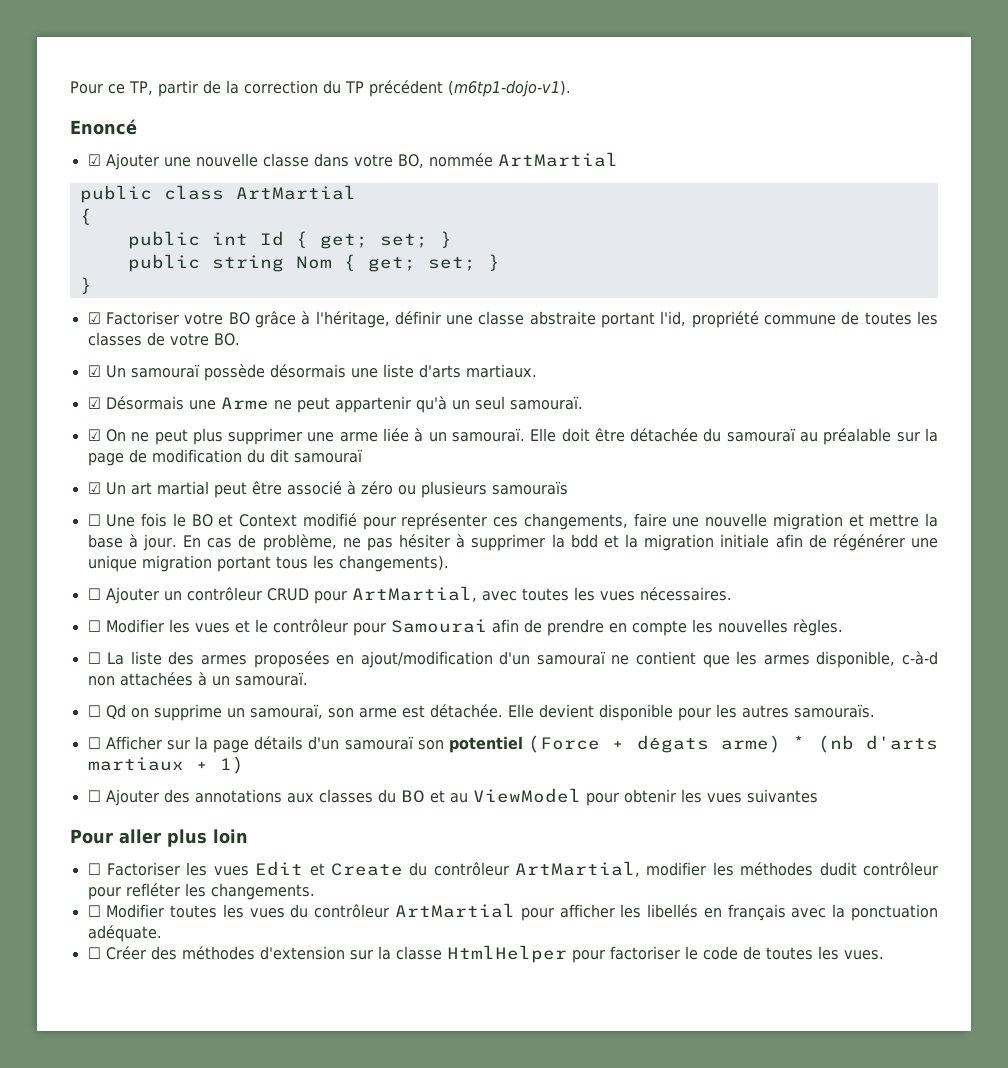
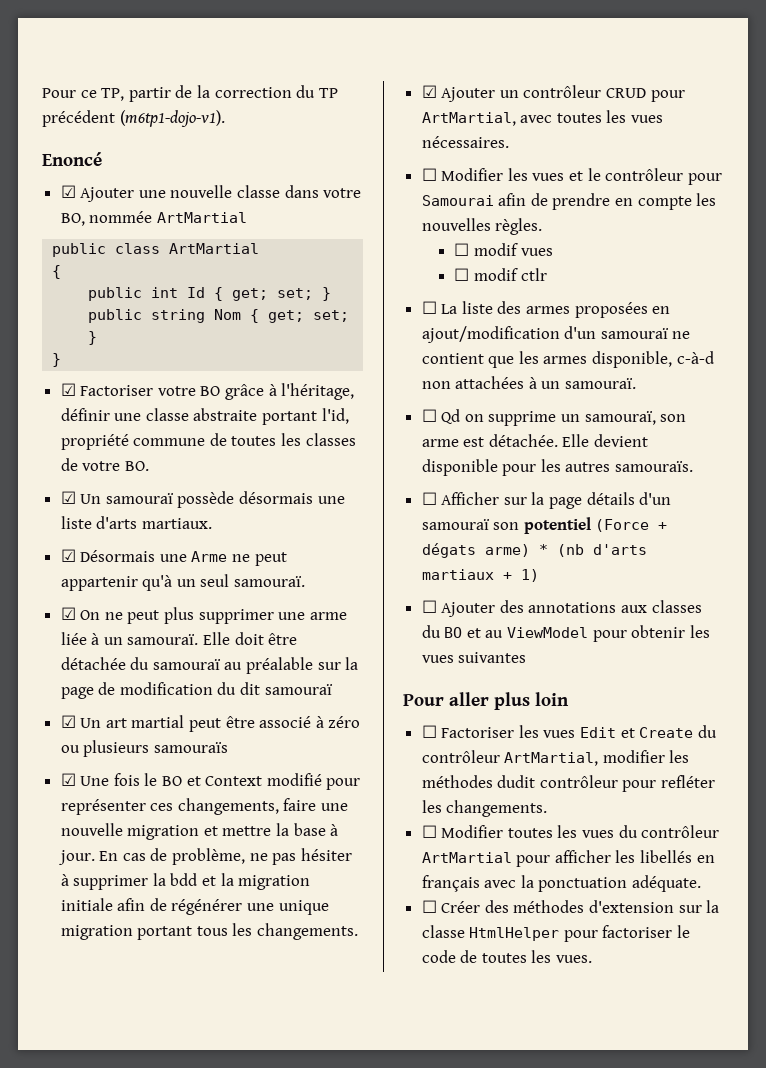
[87,514,101,526] ☐ -> [60,773,76,786] ☑
[338,555,449,572] [87,588,101,600] changements). // ☐ -> [257,923,359,940] [421,85,437,98] changements. // ☑
(843, 627) none -> [454,243,553,256] [454,268,547,281] // ☐ modif vues // ☐ modif ctlr

